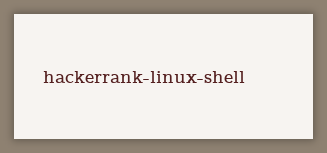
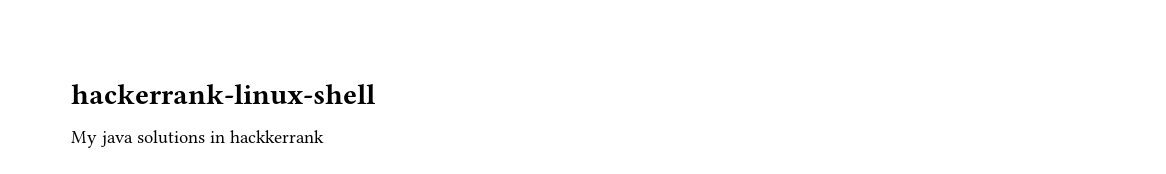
(245, 77) none -> [71,130,324,148] // My java solutions in hackkerrank

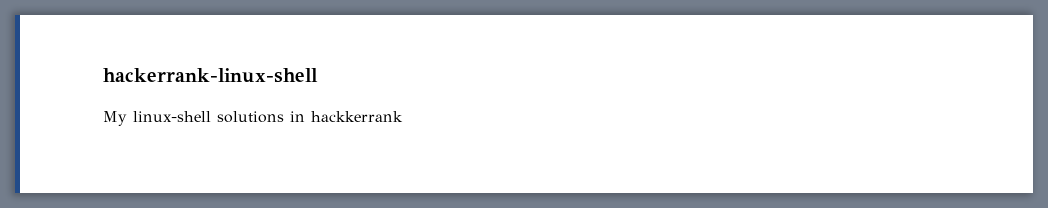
[101,131,133,147] java -> [133,111,211,122] linux-shell

